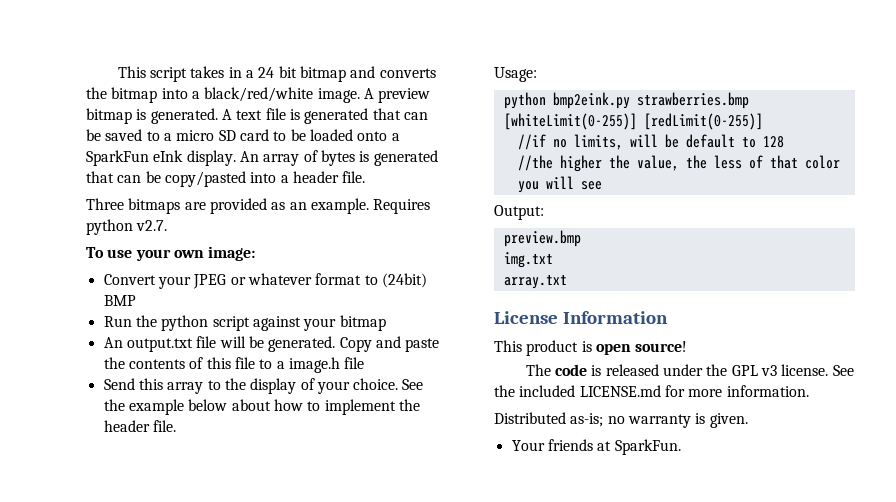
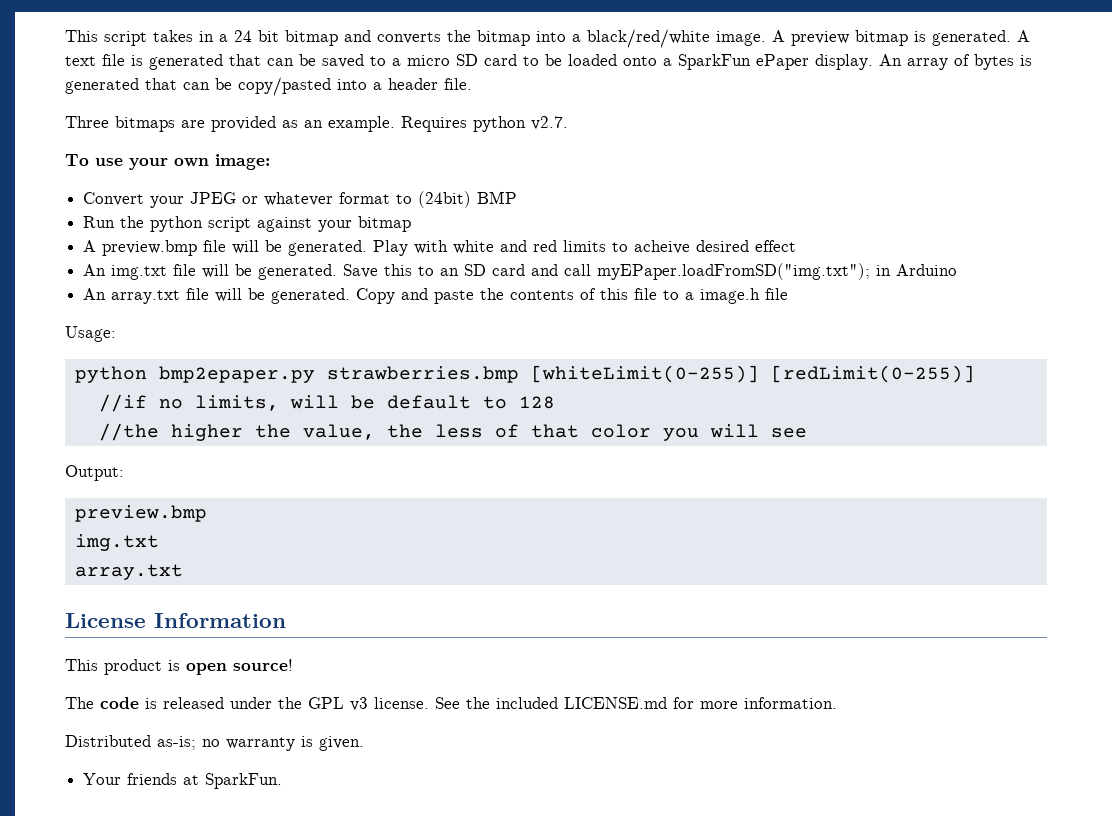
[153,150,184,162] eInk -> [756,54,809,70] ePaper
[103,337,193,352] An output.txt -> [83,240,797,256] [83,263,958,280] [83,288,181,304] A preview.bmp file will be generated. Play with white and red limits to acheive desired effect // An img.txt file will be generated. Save this to an SD card and call myEPaper.loadFromSD("img.txt"); in Arduino // An array.txt
[103,378,424,394] [103,399,420,415] [103,420,176,432] // Send this array to the display of your choice. See the example below about how to implement the header file. -> (789, 294) none
[552,92,630,109] bmp2eink.py -> [158,366,315,383] bmp2epaper.py

